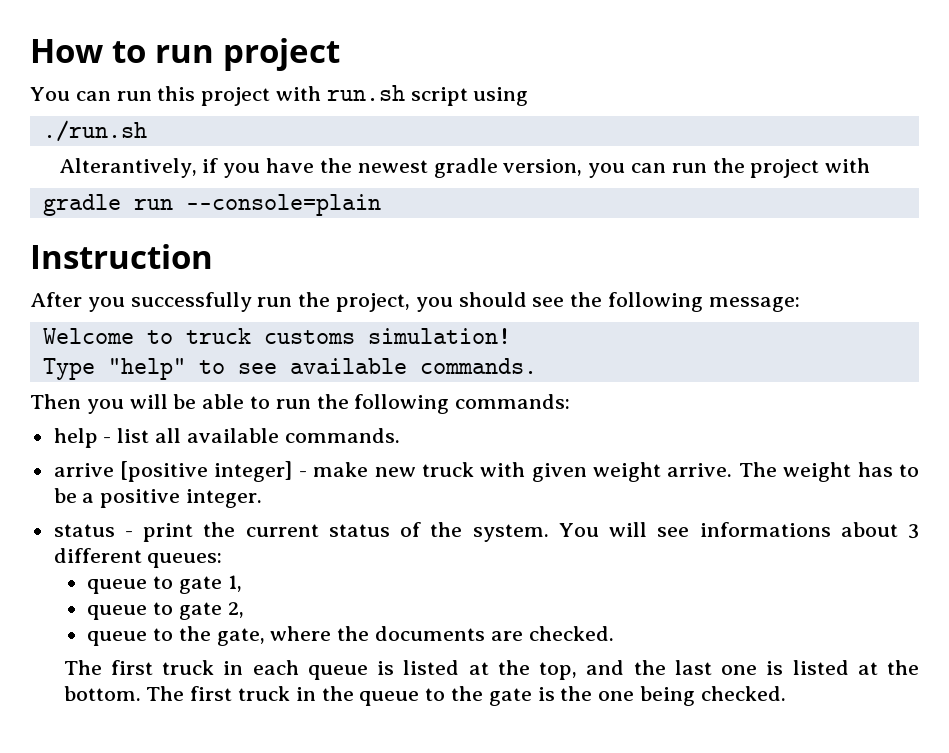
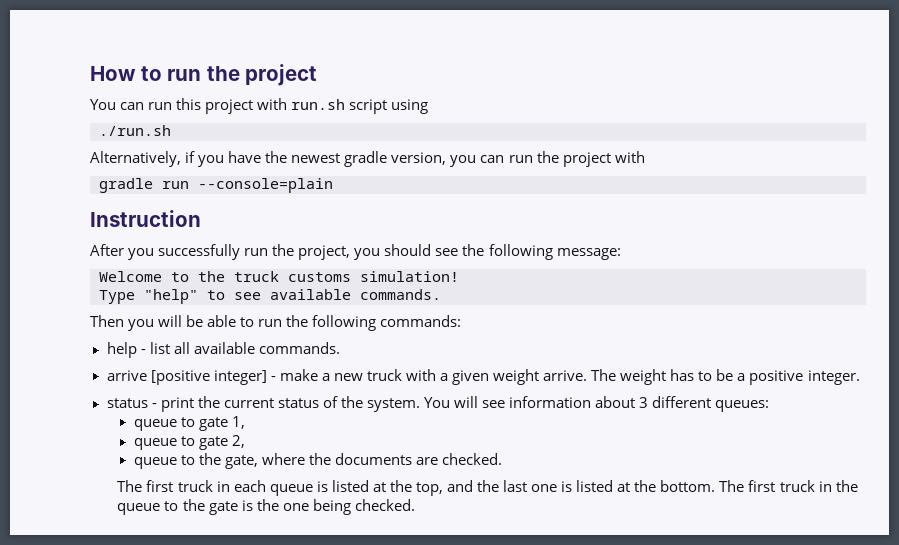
(214, 54) none -> [206,66,240,81] the
[58,158,197,178] Alterantively, -> [90,151,181,167] Alternatively,
(173, 337) none -> [198,271,225,282] the
(369, 469) none -> [321,373,330,381] a
(526, 469) none -> [439,373,448,381] a
[699,522,831,537] informations -> [509,396,592,408] information

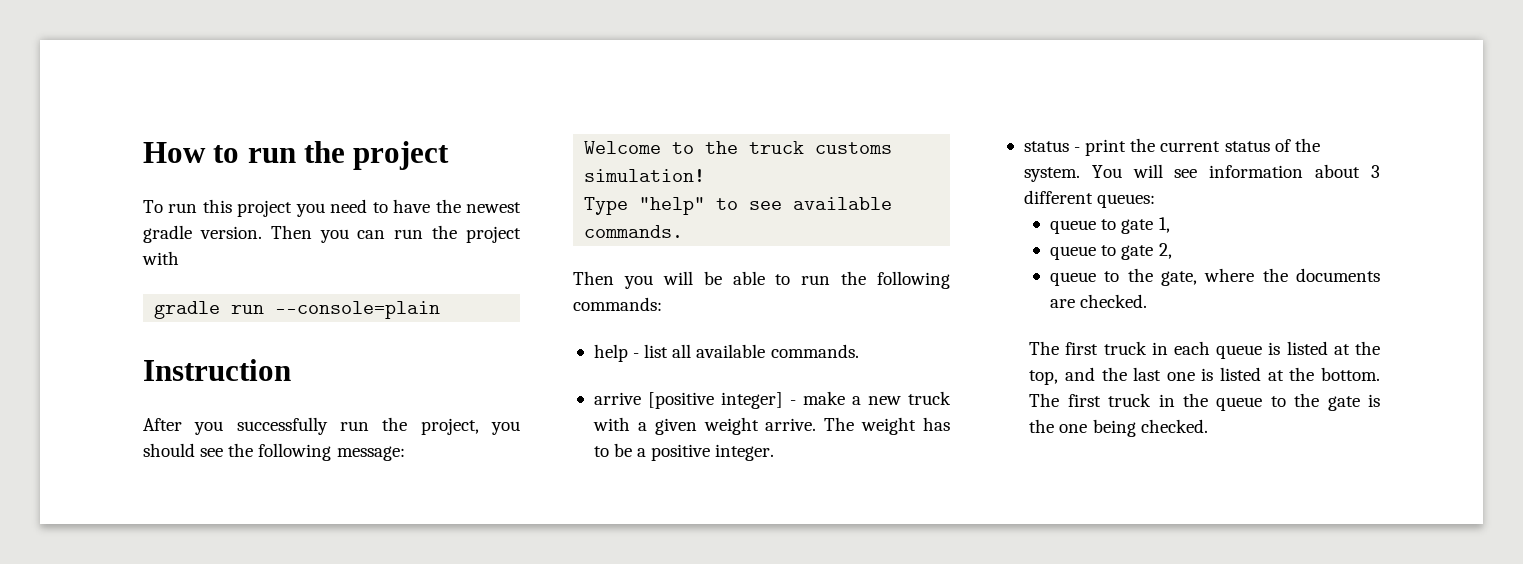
[90,99,145,110] You can -> [143,200,163,213] To
[257,98,429,114] [99,125,171,136] [90,151,225,167] with run.sh script using // ./run.sh // Alternatively, if you -> [295,199,388,217] you need to
[391,152,447,165] version, -> [199,225,312,239] version. Then

